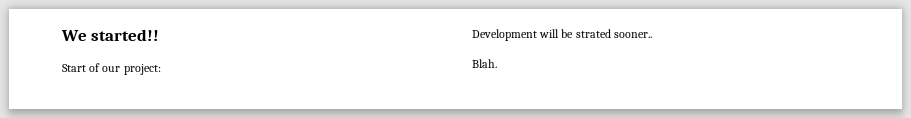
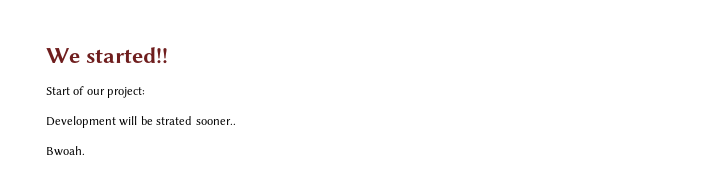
[472,59,497,68] Blah. -> [46,146,85,156] Bwoah.

